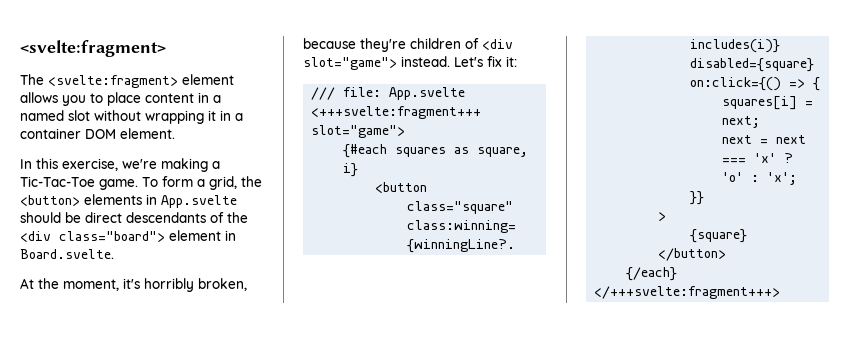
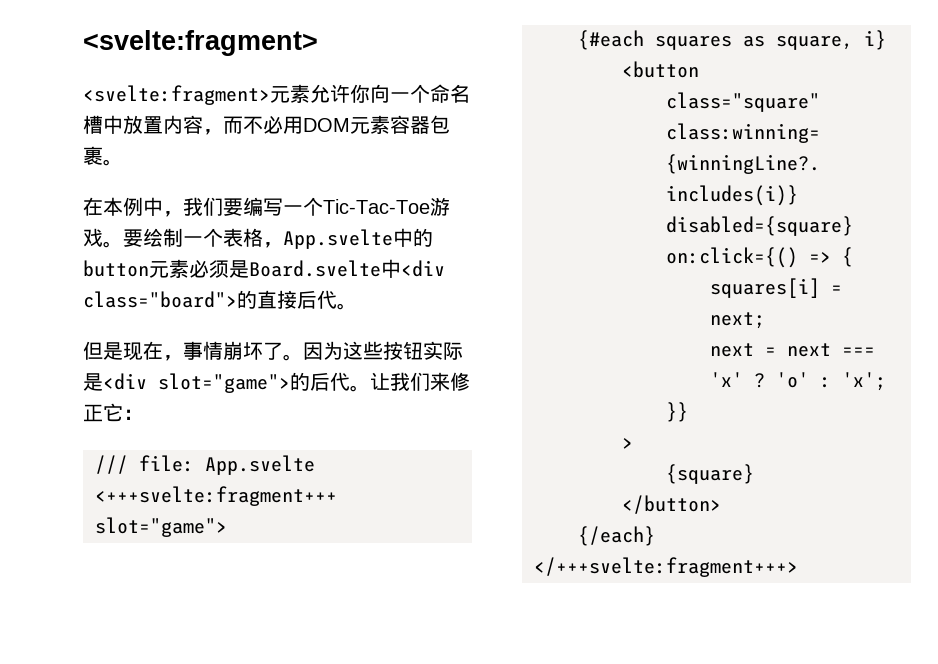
[20,74,234,88] [20,92,221,106] [20,110,243,124] [20,128,175,139] [20,158,220,172] [20,176,262,190] [20,194,237,208] [20,212,248,223] [20,230,236,242] [20,249,114,259] [20,278,247,292] [303,38,513,52] [303,56,517,70] The <svelte:fragment> element allows you to place content in a named slot without wrapping it in a container DOM element. // In this exercise, we're making a Tic-Tac-Toe game. To form a grid, the <button> elements in App.svelte should be direct descendants of the <div class="board"> element in Board.svelte. // At the moment, it's horribly broken, because they're children of <div slot="game"> instead. Let's fix it: -> [83,84,470,105] [83,115,450,135] [83,146,123,166] [83,197,450,217] [83,228,433,249] [83,259,445,278] [83,290,357,310] [83,341,463,361] [83,372,470,393] [83,403,143,422] <svelte:fragment>元素允许你向一个命名槽中放置内容，而不必用DOM元素容器包裹。 // 在本例中，我们要编写一个Tic-Tac-Toe游戏。要绘制一个表格，App.svelte中的button元素必须是Board.svelte中<div class="board">的直接后代。 // 但是现在，事情崩坏了。因为这些按钮实际是<div slot="game">的后代。让我们来修正它：

